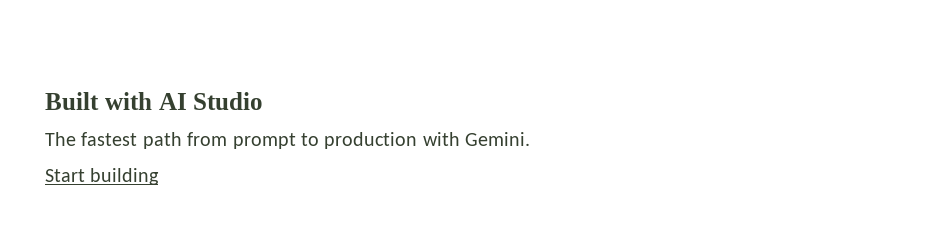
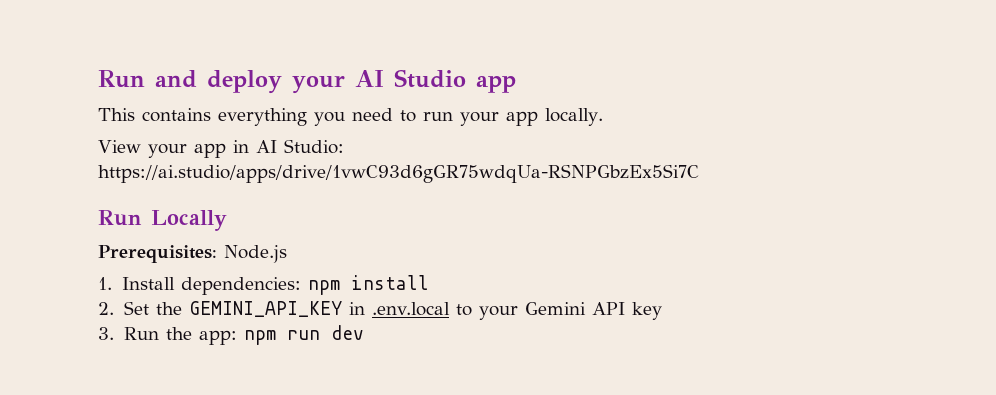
[45,92,264,110] [45,132,531,149] [45,168,160,185] Built with AI Studio // The fastest path from prompt to production with Gemini. // Start building -> [98,69,516,94] [98,108,603,126] [98,139,344,158] [98,164,699,183] [98,210,227,231] [98,245,287,263] [98,275,430,295] [98,301,663,320] [98,325,364,345] Run and deploy your AI Studio app // This contains everything you need to run your app locally. // View your app in AI Studio: https://ai.studio/apps/drive/1vwC93d6gGR75wdqUa-RSNPGbzEx5Si7C // Run Locally // Prerequisites: Node.js // 1. Install dependencies: npm install // 2. Set the GEMINI_API_KEY in .env.local to your Gemini API key // 3. Run the app: npm run dev

